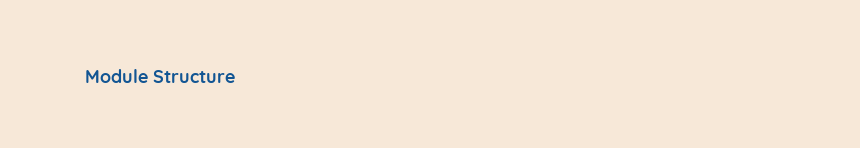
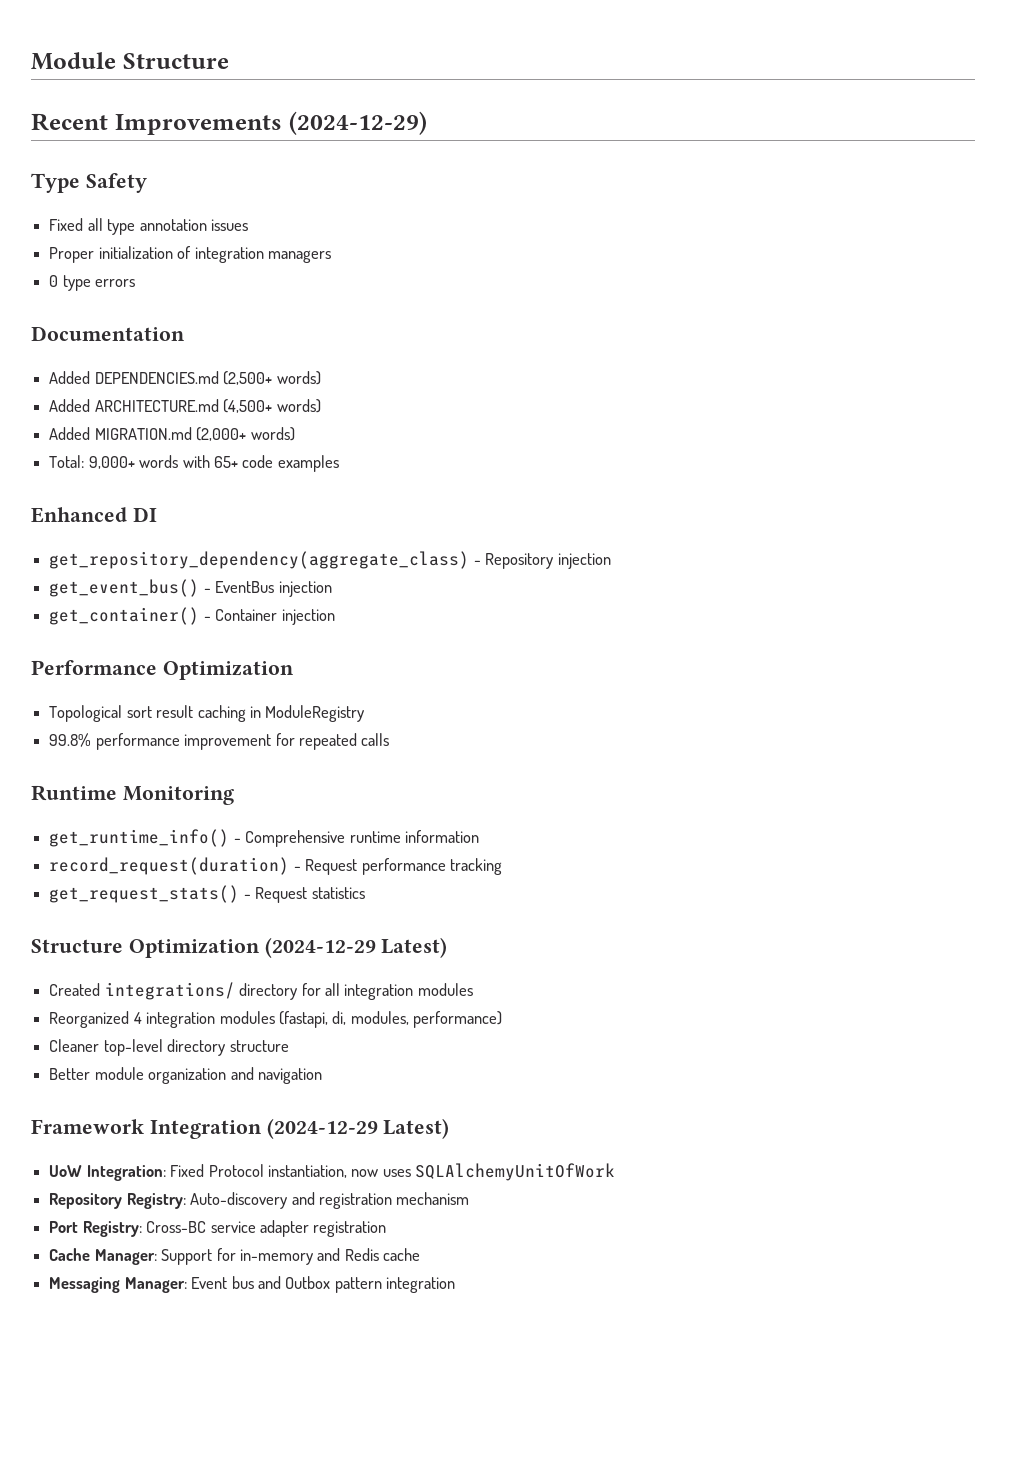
(235, 76) none -> [31,111,427,135] [31,173,147,193] [49,218,248,235] [49,246,331,263] [49,275,136,291] [31,326,185,341] [49,371,321,385] [49,399,321,413] [49,427,295,441] [49,455,339,472] [31,507,157,523] [49,551,611,569] [49,579,332,597] [49,607,335,625] [31,660,294,680] [49,705,365,722] [49,733,390,750] [31,785,234,805] [49,829,479,847] [49,857,502,875] [49,885,365,903] [31,937,448,958] [49,982,473,1000] [49,1011,503,1028] [49,1039,289,1056] [49,1067,322,1084] [31,1118,450,1139] [49,1163,616,1181] [49,1192,470,1209] [49,1220,387,1237] [49,1248,421,1265] [49,1276,456,1293] // Recent Improvements (2024-12-29) // Type Safety // Fixed all type annotation issues // Proper initialization of integration managers // 0 type errors // Documentation // Added DEPENDENCIES.md (2,500+ words) // Added ARCHITECTURE.md (4,500+ words) // Added MIGRATION.md (2,000+ words) // Total: 9,000+ words with 65+ code examples // Enhanced DI // get_repository_dependency(aggregate_class) - Repository injection // get_event_bus() - EventBus injection // get_container() - Container injection // Performance Optimization // Topological sort result caching in ModuleRegistry // 99.8% performance improvement for repeated calls // Runtime Monitoring // get_runtime_info() - Comprehensive runtime information // record_request(duration) - Request performance tracking // get_request_stats() - Request statistics // Structure Optimization (2024-12-29 Latest) // Created integrations/ directory for all integration modules // Reorganized 4 integration modules (fastapi, di, modules, performance) // Cleaner top-level directory structure // Better module organization and navigation // Framework Integration (2024-12-29 Latest) // UoW Integration: Fixed Protocol instantiation, now uses SQLAlchemyUnitOfWork // Repository Registry: Auto-discovery and registration mechanism // Port Registry: Cross-BC service adapter registration // Cache Manager: Support for in-memory and Redis cache // Messaging Manager: Event bus and Outbox pattern integration

